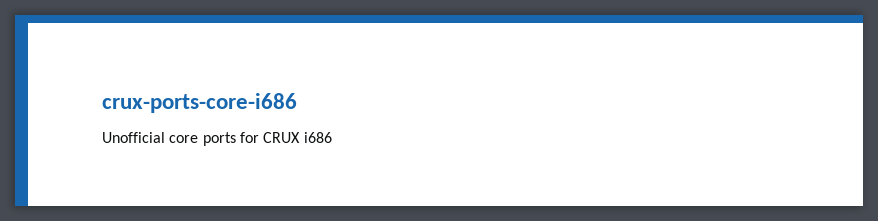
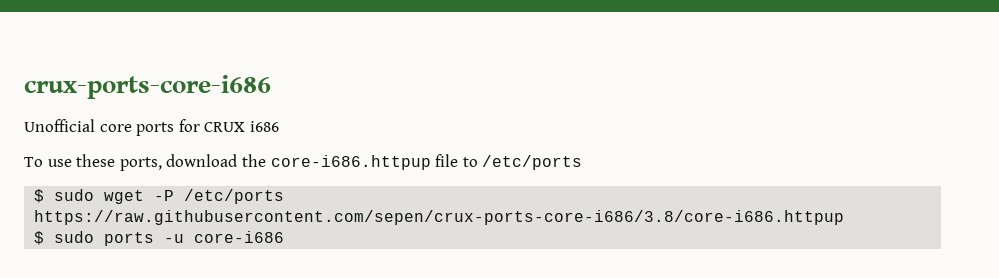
(332, 137) none -> [24,154,583,171] [34,189,285,204] [34,210,845,225] [34,231,285,246] // To use these ports, download the core-i686.httpup file to /etc/ports // $ sudo wget -P /etc/ports https://raw.githubusercontent.com/sepen/crux-ports-core-i686/3.8/core-i686.httpup // $ sudo ports -u core-i686

